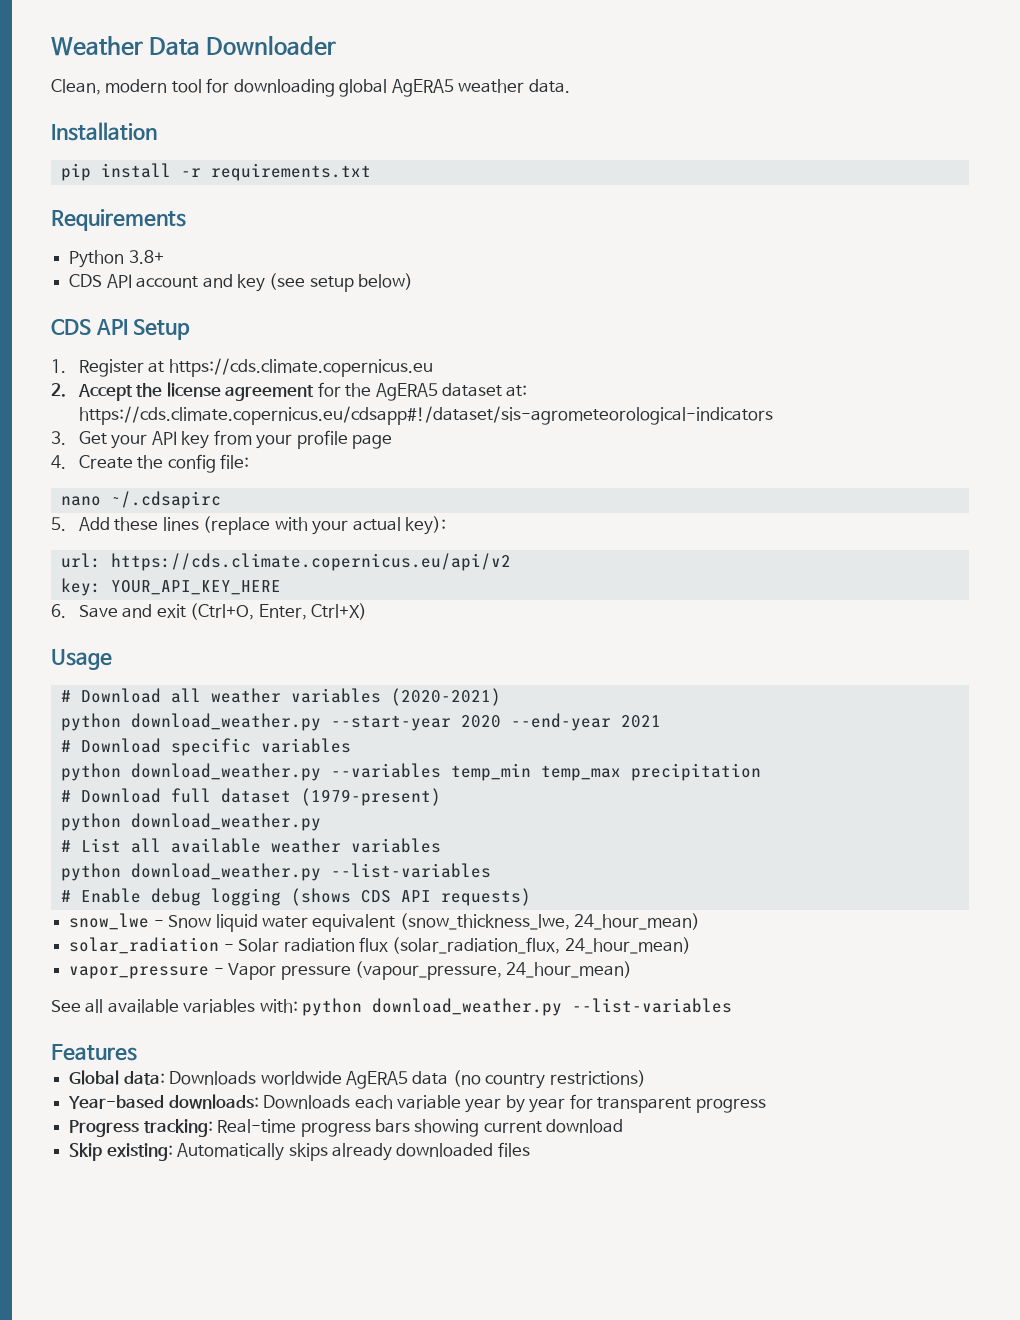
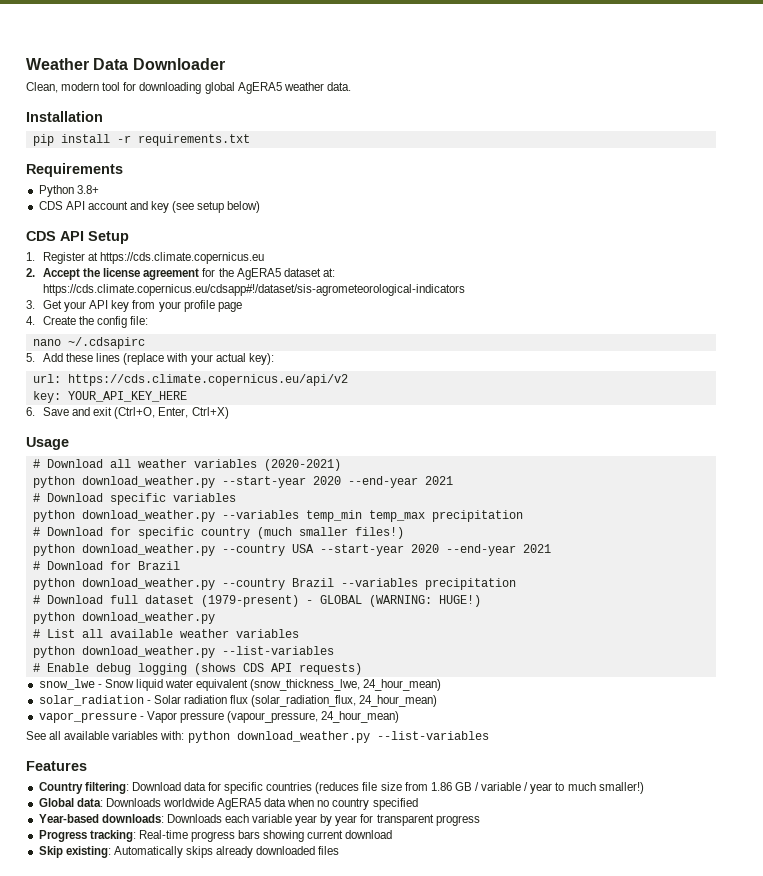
(761, 772) none -> [32,527,404,539] [32,544,551,556] [32,561,180,570] [32,578,516,590] // # Download for specific country (much smaller files!) // python download_weather.py --country USA --start-year 2020 --end-year 2021 // # Download for Brazil // python download_weather.py --country Brazil --variables precipitation
(441, 797) none -> [305,595,481,607] - GLOBAL (WARNING: HUGE!)
(137, 1052) none -> [38,782,644,794] // Country filtering: Download data for specific countries (reduces file size from 1.86 GB / variable / year to much smaller!)
[452,1070,646,1089] (no country restrictions) -> [287,798,418,810] when no country specified

